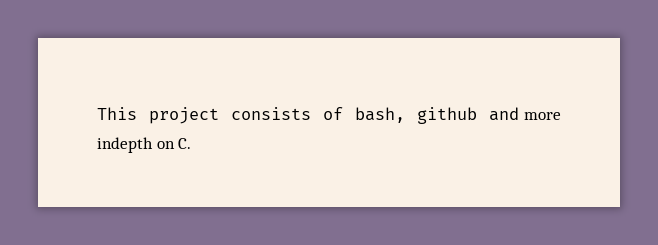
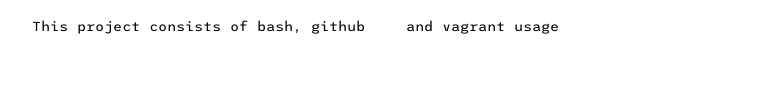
[523,112,561,120] [97,137,192,153] more indepth on C. -> [442,22,559,34] vagrant usage

